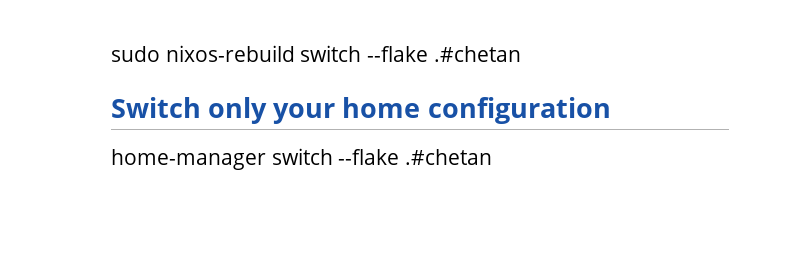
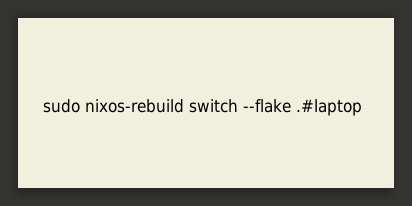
[433,46,521,62] [111,97,611,124] [111,148,493,170] .#chetan // Switch only your home configuration // home-manager switch --flake .#chetan -> [296,99,362,116] .#laptop

